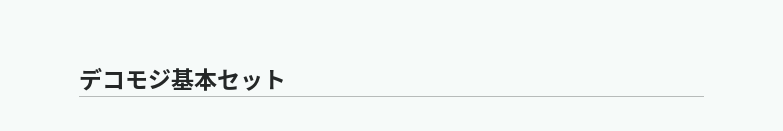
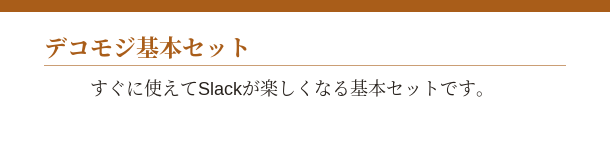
(286, 80) none -> [90,79,495,97] // すぐに使えてSlackが楽しくなる基本セットです。

